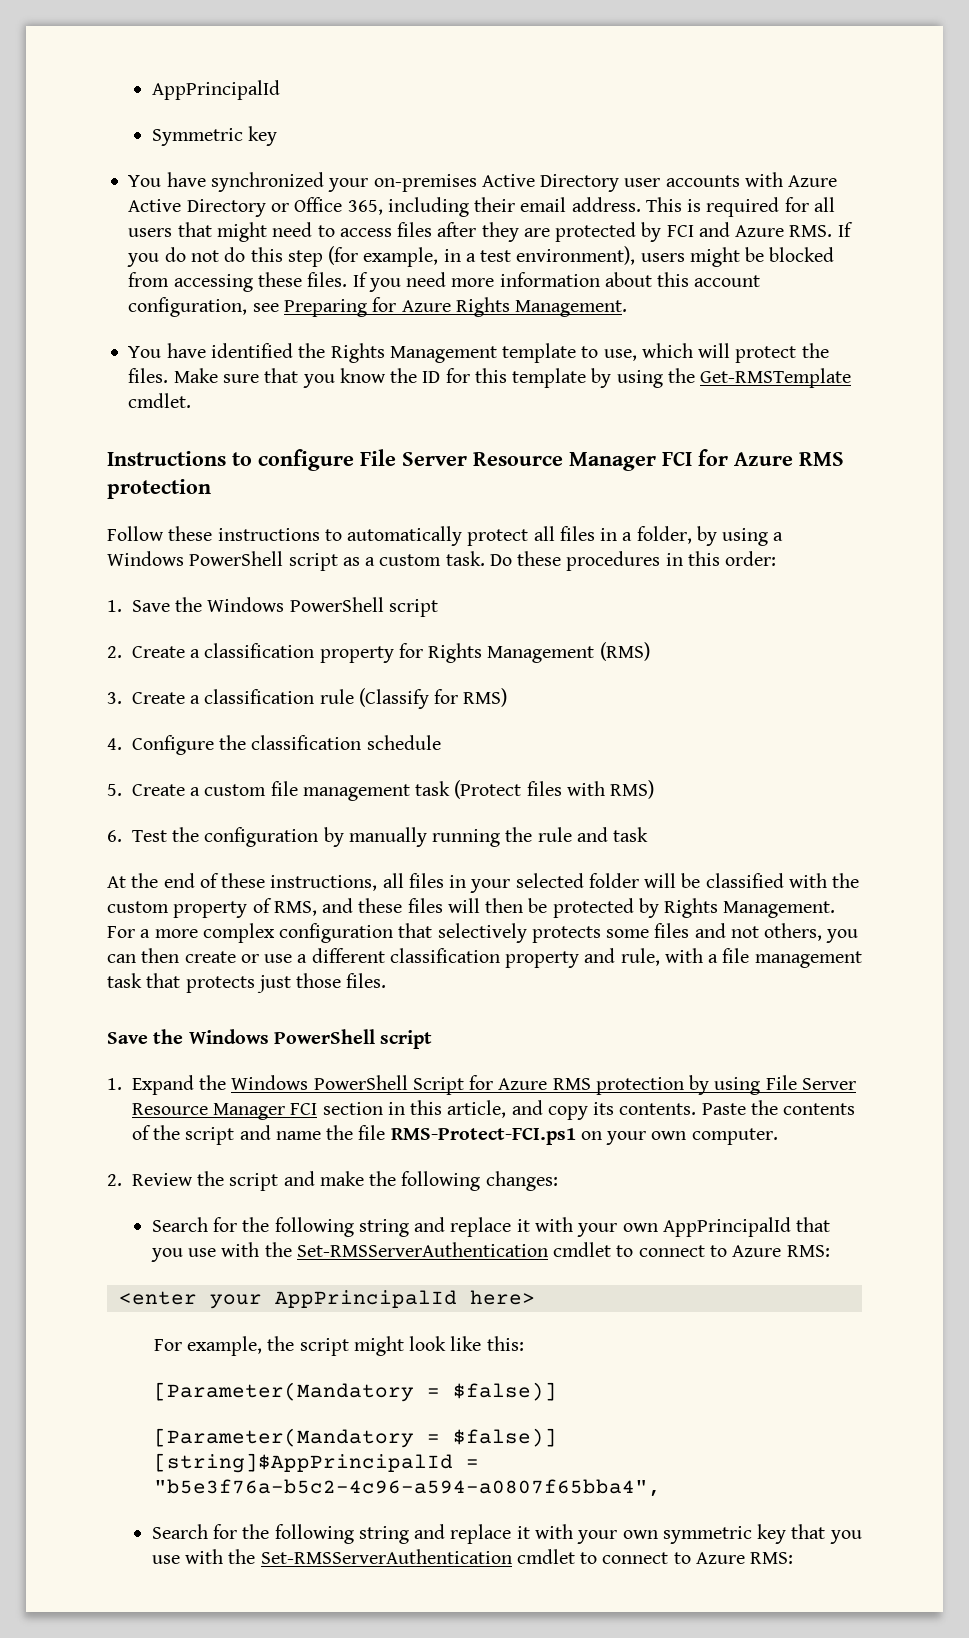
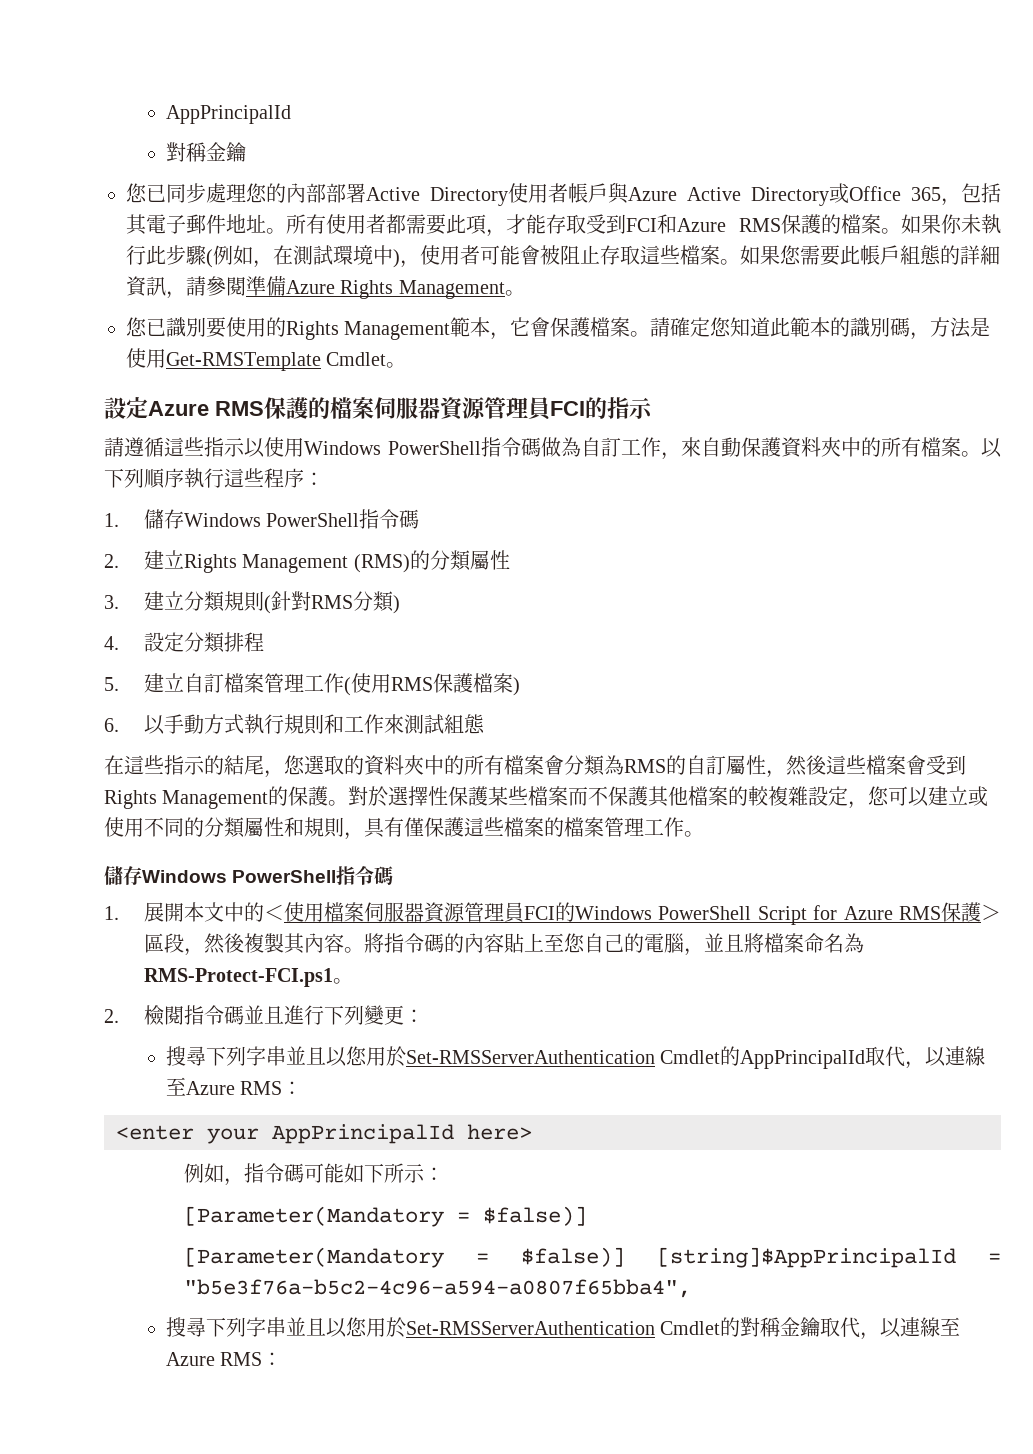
[151,126,278,146] [128,172,838,192] [128,197,835,217] [128,222,853,242] [127,246,835,267] [128,272,761,292] [128,297,628,317] [128,343,829,363] [128,368,852,388] [128,393,192,408] [107,449,844,471] [107,479,211,499] [107,526,784,546] [107,551,777,571] [107,597,438,617] [107,643,423,663] Symmetric key // You have synchronized your on-premises Active Directory user accounts with Azure Active Directory or Office 365, including their email address. This is required for all users that might need to access files after they are protected by FCI and Azure RMS. If you do not do this step (for example, in a test environment), users might be blocked from accessing these files. If you need more information about this account configuration, see Preparing for Azure Rights Management. // You have identified the Rights Management template to use, which will protect the files. Make sure that you know the ID for this template by using the Get-RMSTemplate cmdlet. // Instructions to configure File Server Resource Manager FCI for Azure RMS protection // Follow these instructions to automatically protect all files in a folder, by using a Windows PowerShell script as a custom task. Do these procedures in this order: // 1. Save the Windows PowerShell script // 2. Create a classification property for -> [165,142,246,162] [126,182,1001,206] [126,214,1001,237] [126,245,1000,268] [126,276,525,299] [126,317,991,340] [126,348,407,371] [104,397,653,421] [104,437,1002,460] [104,468,324,489] [104,509,420,529] [104,550,184,570] 對稱金鑰 // 您已同步處理您的內部部署Active Directory使用者帳戶與Azure Active Directory或Office 365，包括其電子郵件地址。所有使用者都需要此項，才能存取受到FCI和Azure RMS保護的檔案。如果你未執行此步驟(例如，在測試環境中)，使用者可能會被阻止存取這些檔案。如果您需要此帳戶組態的詳細資訊，請參閱準備Azure Rights Management。 // 您已識別要使用的Rights Management範本，它會保護檔案。請確定您知道此範本的識別碼，方法是使用Get-RMSTemplate Cmdlet。 // 設定Azure RMS保護的檔案伺服器資源管理員FCI的指示 // 請遵循這些指示以使用Windows PowerShell指令碼做為自訂工作，來自動保護資料夾中的所有檔案。以下列順序執行這些程序： // 1.儲存Windows PowerShell指令碼 // 2.建立
(650, 651) none -> [409,550,510,571] 的分類屬性
[131,688,508,709] [107,735,441,755] [107,780,655,801] [107,827,649,847] [107,873,860,893] [107,898,836,918] [107,923,859,943] [107,948,862,968] [107,973,387,993] [107,1029,433,1049] [107,1075,227,1095] Create a classification rule (Classify for RMS) // 4. Configure the classification schedule // 5. Create a custom file management task (Protect files with RMS) // 6. Test the configuration by manually running the rule and task // At the end of these instructions, all files in your selected folder will be classified with the custom property of RMS, and these files will then be protected by Rights Management. For a more complex configuration that selectively protects some files and not others, you can then create or use a different classification property and rule, with a file management task that protects just those files. // Save the Windows PowerShell script // 1. Expand the -> [143,591,400,614] [104,632,264,653] [104,673,520,696] [104,714,485,735] [104,755,966,778] [104,786,989,809] [104,817,704,840] [104,866,394,885] [104,902,575,923] 建立分類規則(針對RMS分類) // 4.設定分類排程 // 5.建立自訂檔案管理工作(使用RMS保護檔案) // 6.以手動方式執行規則和工作來測試組態 // 在這些指示的結尾，您選取的資料夾中的所有檔案會分類為RMS的自訂屬性，然後這些檔案會受到Rights Management的保護。對於選擇性保護某些檔案而不保護其他檔案的較複雜設定，您可以建立或使用不同的分類屬性和規則，具有僅保護這些檔案的檔案管理工作。 // 儲存Windows PowerShell指令碼 // 1.展開本文中的＜使用檔案伺服器資源管理員FCI的
[595,1075,856,1095] [131,1100,856,1120] [131,1125,778,1145] [107,1171,558,1191] [151,1217,831,1237] [150,1242,830,1262] [118,1290,535,1309] [153,1336,524,1356] protection by using File Server Resource Manager FCI section in this article, and copy its contents. Paste the contents of the script and name the file RMS-Protect-FCI.ps1 on your own computer. // 2. Review the script and make the following changes: // Search for the following string and replace it with your own AppPrincipalId that you use with the Set-RMSServerAuthentication cmdlet to connect to Azure RMS: // <enter your AppPrincipalId here> // For example, the script might look like this: -> [941,902,1001,922] [143,933,864,956] [143,968,353,987] [104,1005,424,1026] [165,1046,986,1069] [165,1077,303,1096] [116,1124,532,1144] [183,1163,444,1186] 保護＞區段，然後複製其內容。將指令碼的內容貼上至您自己的電腦，並且將檔案命名為RMS-Protect-FCI.ps1。 // 2.檢閱指令碼並且進行下列變更： // 搜尋下列字串並且以您用於Set-RMSServerAuthentication Cmdlet的AppPrincipalId取代，以連線至Azure RMS： // <enter your AppPrincipalId here> // 例如，指令碼可能如下所示：
[151,1524,862,1544] [151,1549,794,1564] Search for the following string and replace it with your own symmetric key that you use with the Set-RMSServerAuthentication cmdlet to connect to Azure RMS: -> [165,1317,961,1340] [165,1352,283,1366] 搜尋下列字串並且以您用於Set-RMSServerAuthentication Cmdlet的對稱金鑰取代，以連線至Azure RMS：

